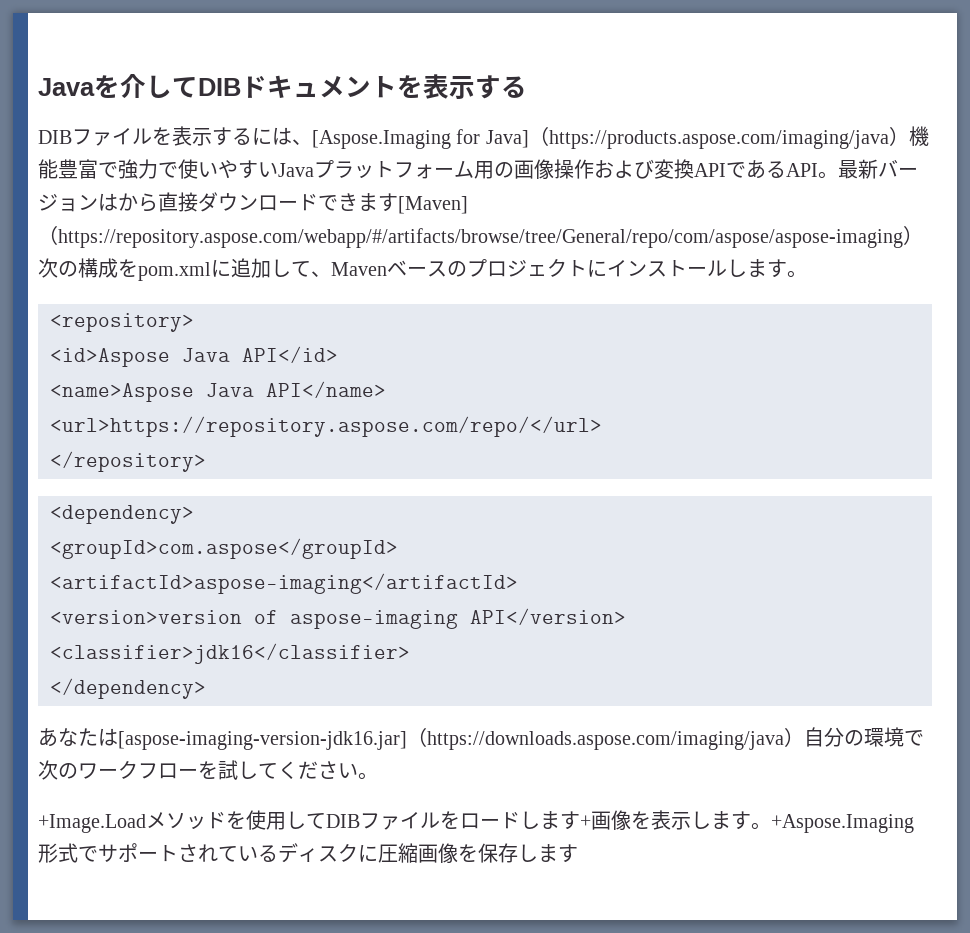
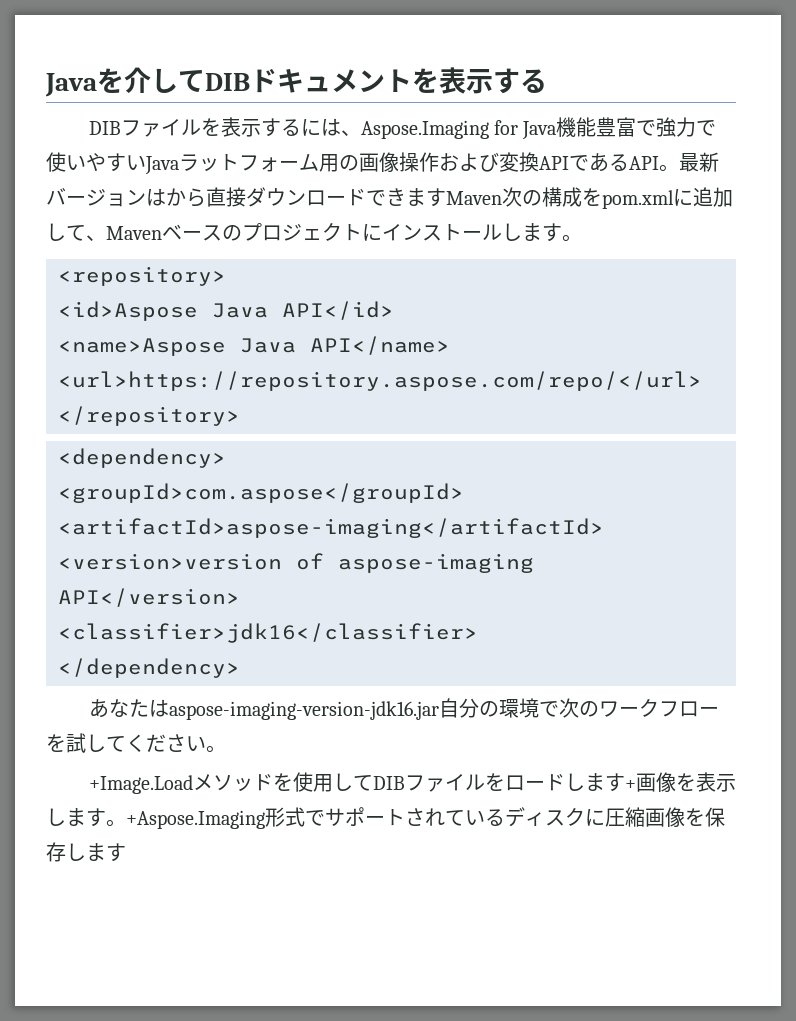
[312,126,909,149] [Aspose.Imaging for Java]（https://products.aspose.com/imaging/java） -> [360,120,557,140] Aspose.Imaging for Java
[314,160,334,178] プ -> (179, 165) none
[398,196,468,214] [38,225,923,248] [Maven]（https://repository.aspose.com/webapp/#/artifacts/browse/tree/General/repo/com/aspose/aspose-imaging） -> [446,191,502,205] Maven
[118,727,804,750] [aspose-imaging-version-jdk16.jar]（https://downloads.aspose.com/imaging/java） -> [168,701,439,720] aspose-imaging-version-jdk16.jar

